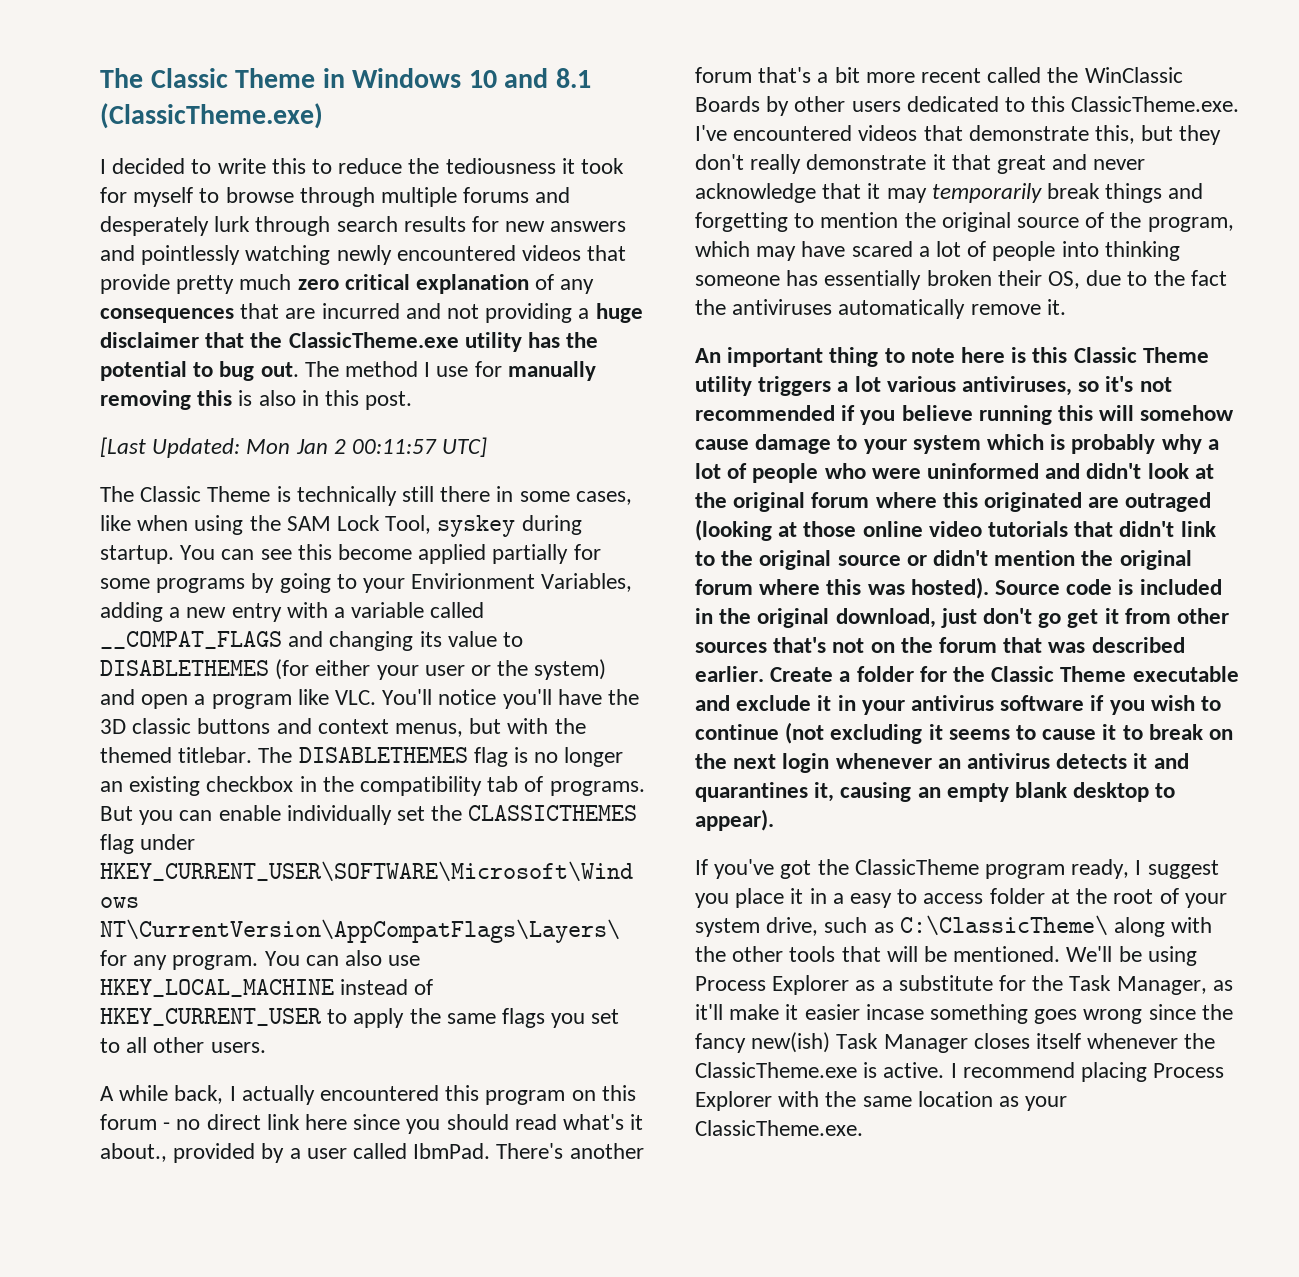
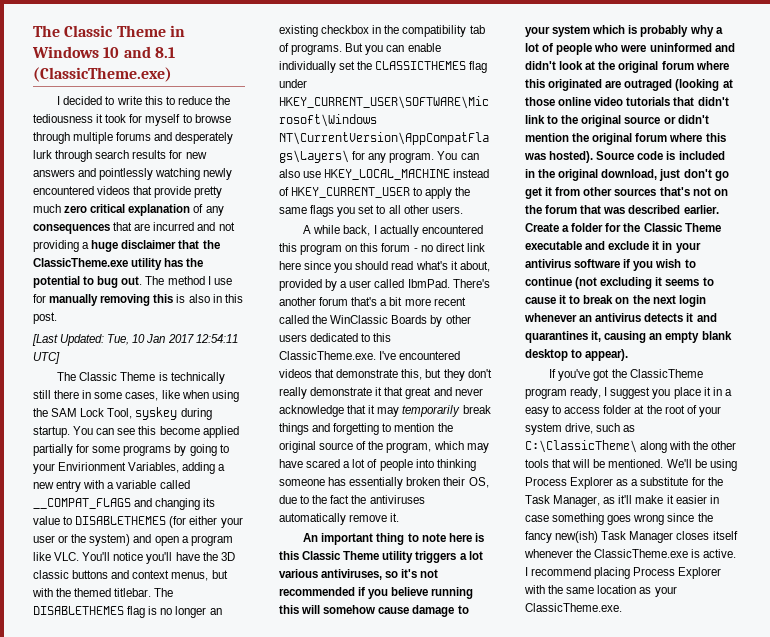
[246,439,438,454] Mon Jan 2 00:11:57 -> [107,334,238,345] Tue, 10 Jan 2017 12:54:11
[100,1143,167,1162] about., -> [459,261,490,272] about,
[865,1004,924,1020] incase -> [709,495,719,504] [525,515,549,522] in case

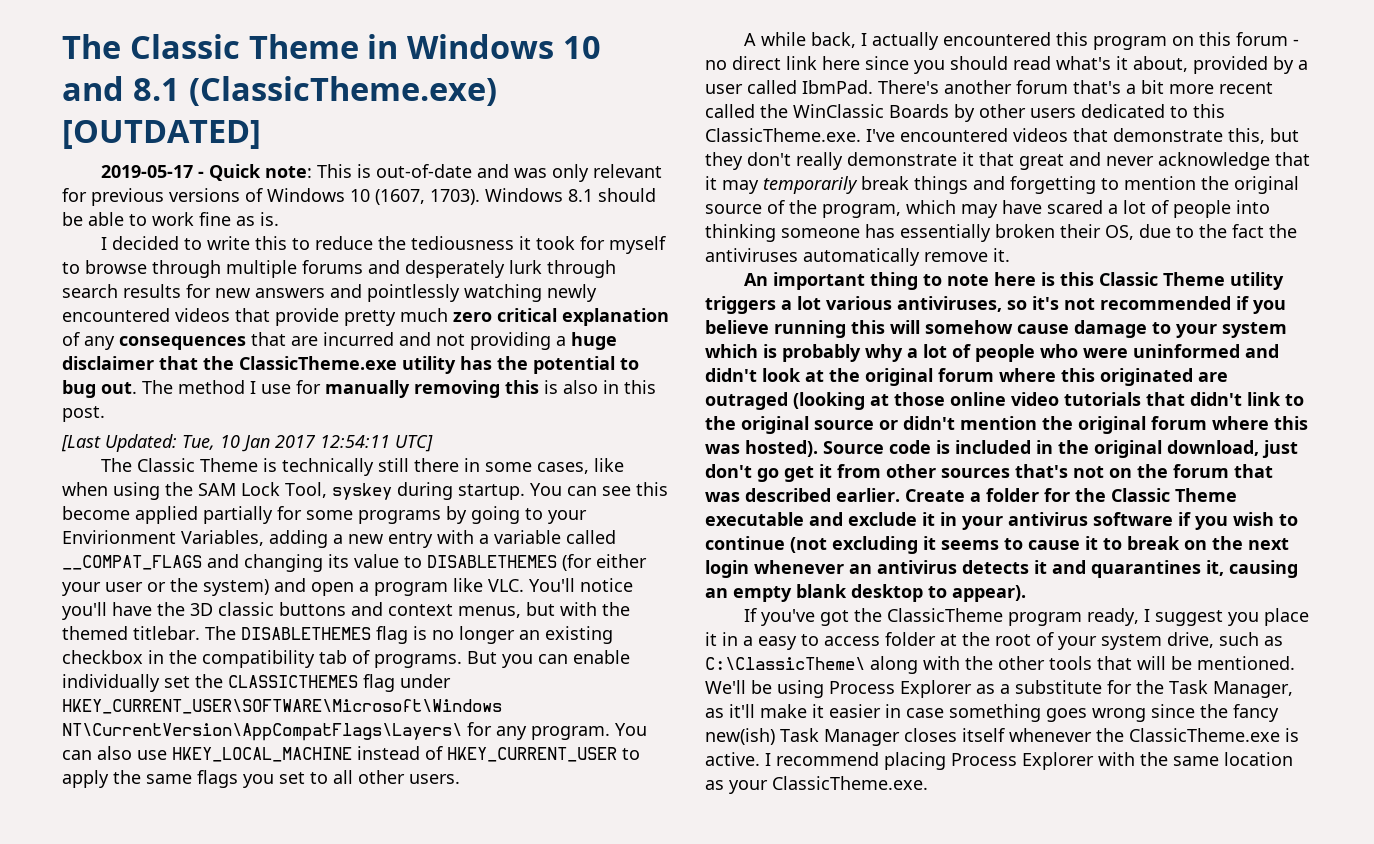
(172, 74) none -> [62,120,261,149] [100,164,662,182] [62,188,656,206] [62,212,279,226] [OUTDATED] // 2019-05-17 - Quick note: This is out-of-date and was only relevant for previous versions of Windows 10 (1607, 1703). Windows 8.1 should be able to work fine as is.

